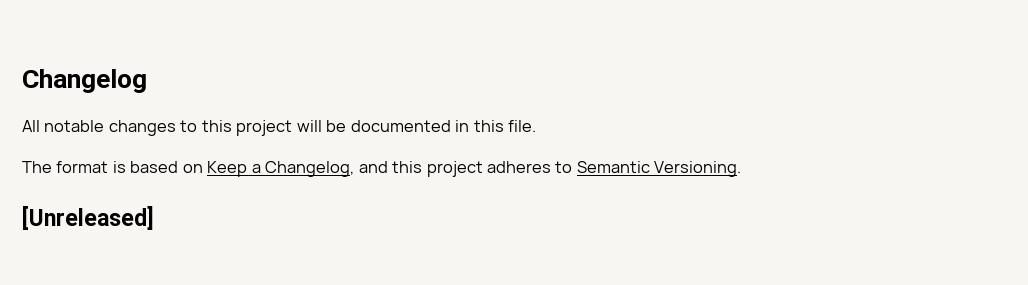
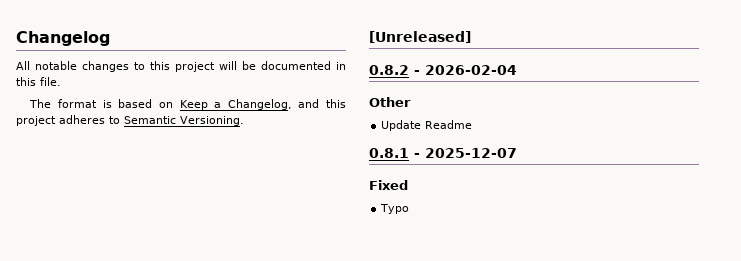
(154, 218) none -> [369,65,517,75] [369,97,411,107] [381,120,473,131] [369,148,517,158] [369,180,408,190] [380,204,410,214] // 0.8.2 - 2026-02-04 // Other // Update Readme // 0.8.1 - 2025-12-07 // Fixed // Typo

